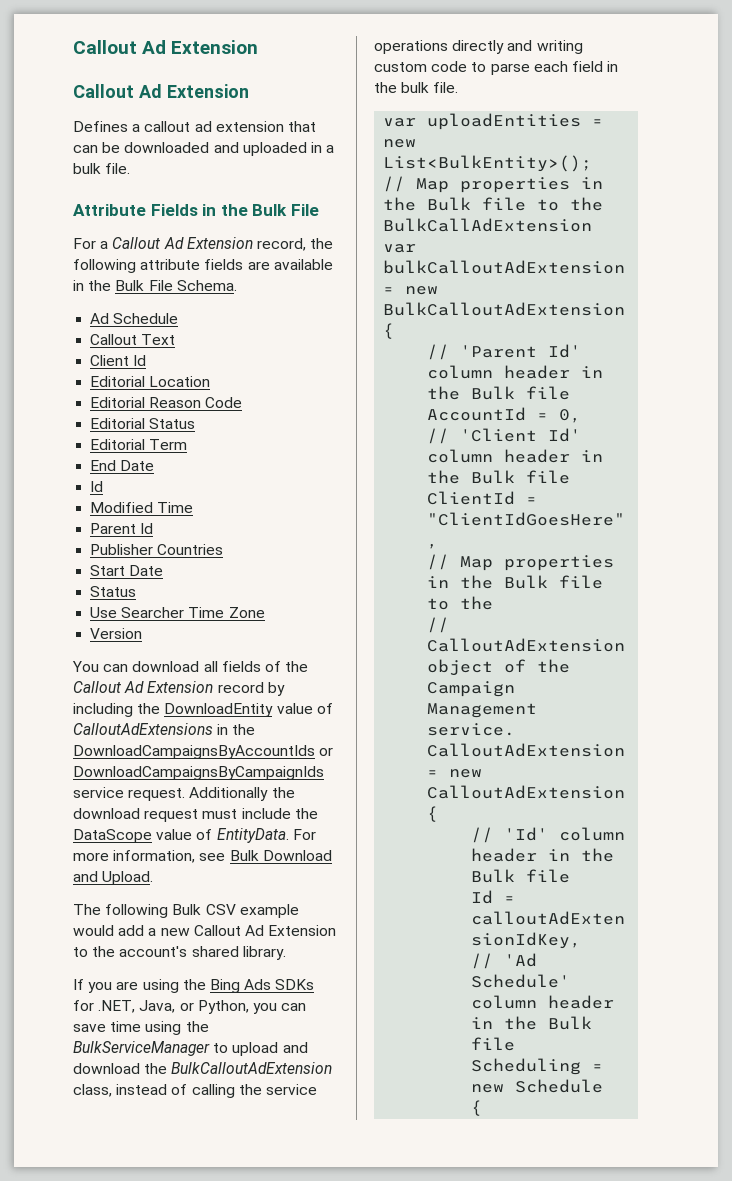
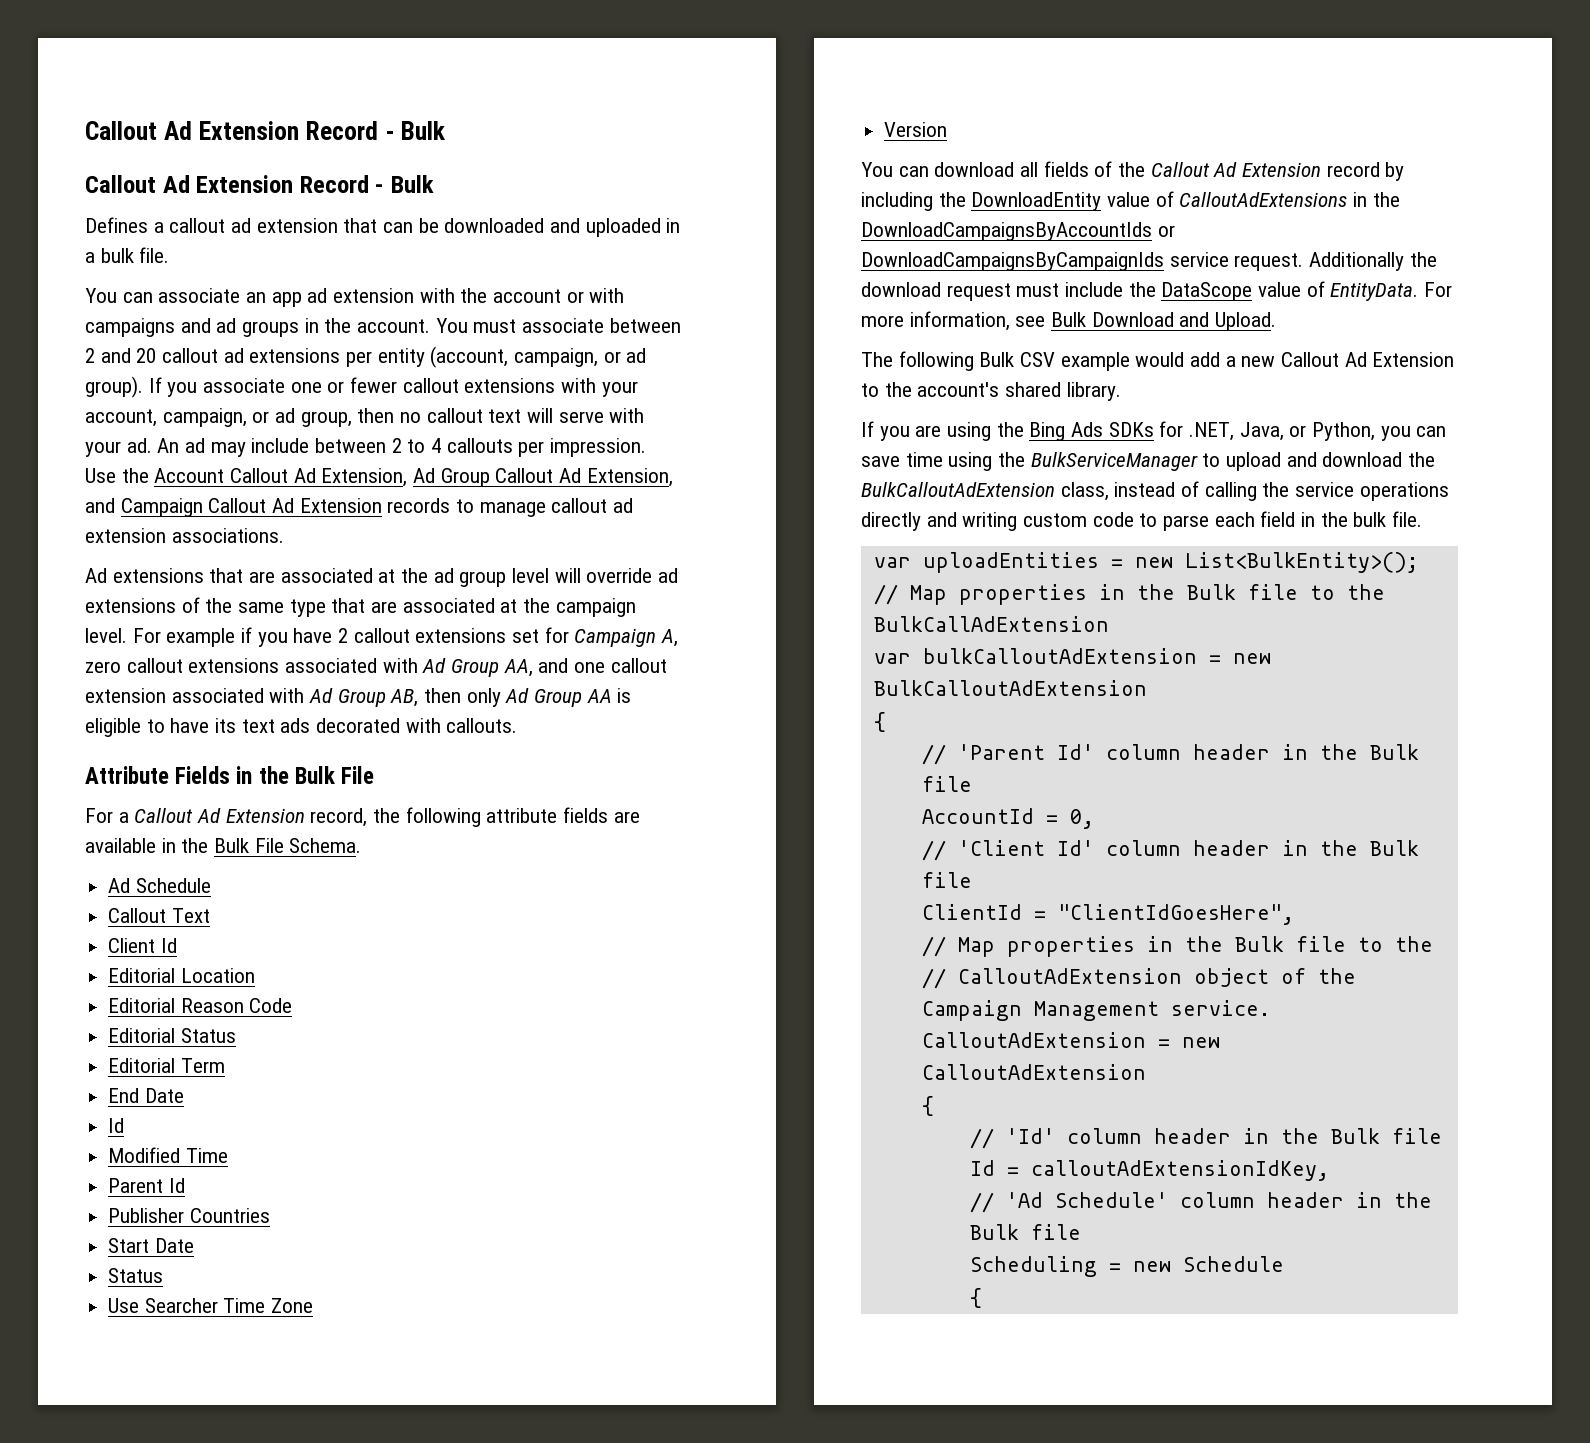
[73,40,259,54] [73,84,249,98] Callout Ad Extension // Callout Ad Extension -> [85,121,446,140] [85,175,435,193] Callout Ad Extension Record - Bulk // Callout Ad Extension Record - Bulk
(131, 168) none -> [85,288,625,307] [85,318,681,337] [85,346,647,368] [85,376,638,398] [85,408,645,427] [85,438,647,457] [85,468,673,487] [85,498,634,517] [85,528,284,543] [85,568,679,587] [85,597,636,617] [85,627,679,647] [85,658,667,677] [85,688,632,707] [85,718,518,737] // You can associate an app ad extension with the account or with campaigns and ad groups in the account. You must associate between 2 and 20 callout ad extensions per entity (account, campaign, or ad group). If you associate one or fewer callout extensions with your account, campaign, or ad group, then no callout text will serve with your ad. An ad may include between 2 to 4 callouts per impression. Use the Account Callout Ad Extension, Ad Group Callout Ad Extension, and Campaign Callout Ad Extension records to manage callout ad extension associations. // Ad extensions that are associated at the ad group level will override ad extensions of the same type that are associated at the campaign level. For example if you have 2 callout extensions set for Campaign A, zero callout extensions associated with Ad Group AA, and one callout extension associated with Ad Group AB, then only Ad Group AA is eligible to have its text ads decorated with callouts.

